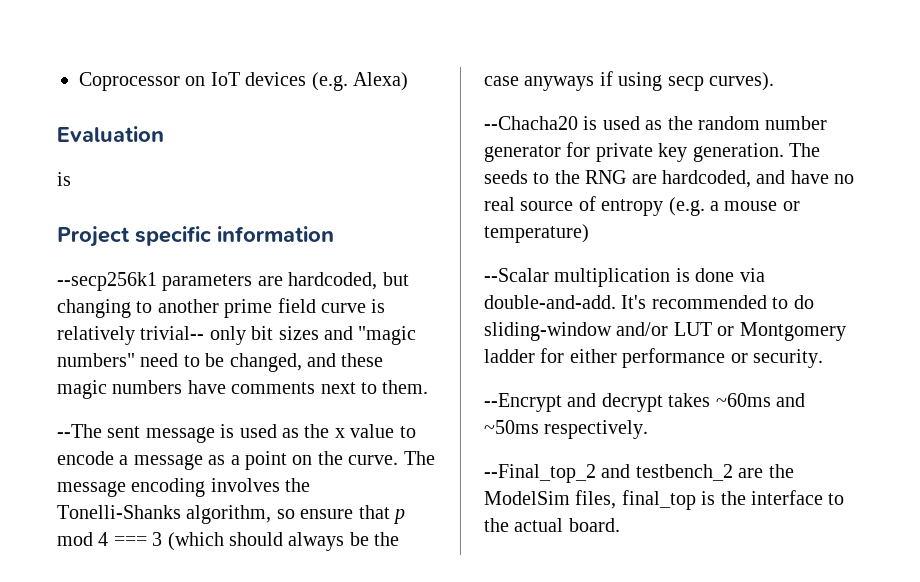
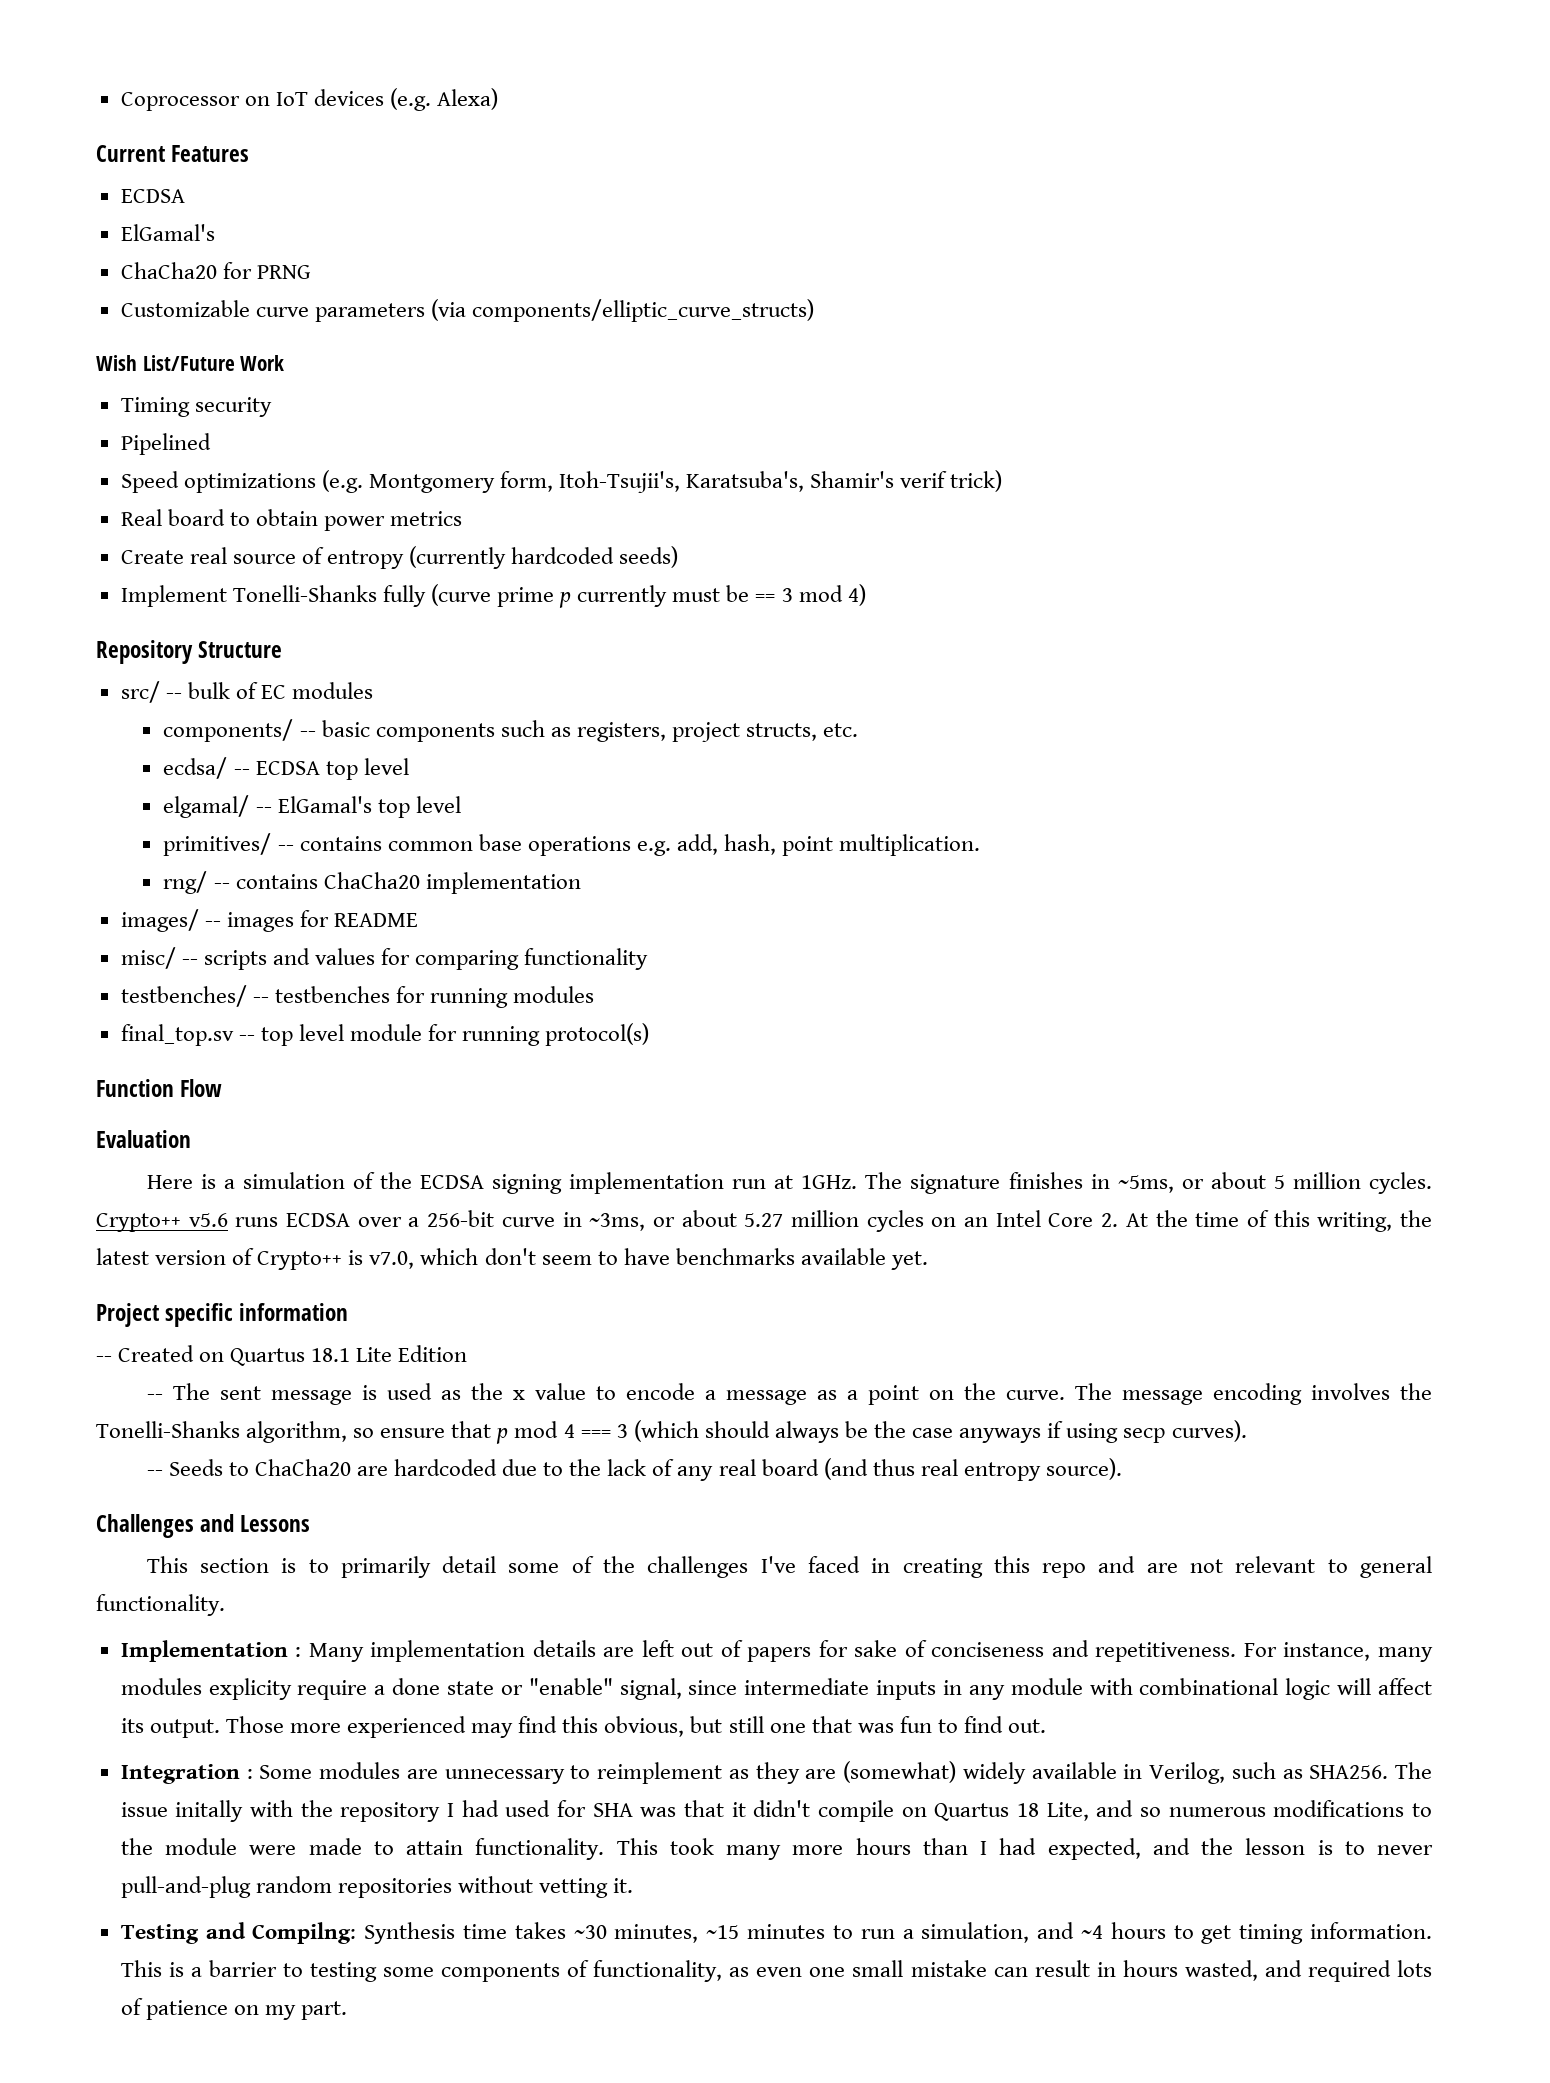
(408, 81) none -> [96,145,250,162] [120,189,185,203] [120,224,215,241] [120,262,311,279] [120,299,815,322] [96,355,285,371] [120,397,272,417] [120,433,211,455] [120,470,1003,493] [120,509,463,531] [120,546,679,569] [120,584,866,608] [96,640,283,664] [120,681,374,703] [163,719,859,742] [163,757,409,780] [163,795,461,818] [163,833,981,856] [163,871,581,894] [120,909,419,932] [120,947,649,970] [120,985,595,1008] [120,1023,650,1046] [96,1079,223,1097] // Current Features // ECDSA // ElGamal's // ChaCha20 for PRNG // Customizable curve parameters (via components/elliptic_curve_structs) // Wish List/Future Work // Timing security // Pipelined // Speed optimizations (e.g. Montgomery form, Itoh-Tsujii's, Karatsuba's, Shamir's verif trick) // Real board to obtain power metrics // Create real source of entropy (currently hardcoded seeds) // Implement Tonelli-Shanks fully (curve prime p currently must be == 3 mod 4) // Repository Structure // src/ -- bulk of EC modules // components/ -- basic components such as registers, project structs, etc. // ecdsa/ -- ECDSA top level // elgamal/ -- ElGamal's top level // primitives/ -- contains common base operations e.g. add, hash, point multiplication. // rng/ -- contains ChaCha20 implementation // images/ -- images for README // misc/ -- scripts and values for comparing functionality // testbenches/ -- testbenches for running modules // final_top.sv -- top level module for running protocol(s) // Function Flow
[57,172,71,186] [57,226,334,247] [57,272,409,291] [57,298,386,318] [57,326,417,345] [57,353,384,372] [57,380,429,399] [57,424,102,438] is // Project specific information // --secp256k1 parameters are hardcoded, but changing to another prime field curve is relatively trivial-- only bit sizes and "magic numbers" need to be changed, and these magic numbers have comments next to them. // --The -> [146,1172,1432,1194] [96,1210,1432,1232] [96,1248,928,1270] [96,1303,349,1327] [96,1345,468,1366] [146,1383,210,1400] Here is a simulation of the ECDSA signing implementation run at 1GHz. The signature finishes in ~5ms, or about 5 million cycles. Crypto++ v5.6 runs ECDSA over a 256-bit curve in ~3ms, or about 5.27 million cycles on an Intel Core 2. At the time of this writing, the latest version of Crypto++ is v7.0, which don't seem to have benchmarks available yet. // Project specific information // -- Created on Quartus 18.1 Lite Edition // -- The
[484,116,828,130] [484,142,820,162] [484,170,855,188] [484,196,800,216] [484,224,589,243] [484,268,765,287] [484,295,814,309] [484,322,846,341] [484,348,823,368] [484,393,805,412] [484,420,649,439] [484,464,794,483] [484,490,845,510] [484,518,620,532] --Chacha20 is used as the random number generator for private key generation. The seeds to the RNG are hardcoded, and have no real source of entropy (e.g. a mouse or temperature) // --Scalar multiplication is done via double-and-add. It's recommended to do sliding-window and/or LUT or Montgomery ladder for either performance or security. // --Encrypt and decrypt takes ~60ms and ~50ms respectively. // --Final_top_2 and testbench_2 are the ModelSim files, final_top is the interface to the actual board. -> [146,1458,1122,1481] [96,1514,311,1538] [146,1556,1433,1578] [96,1594,225,1616] [120,1640,1434,1662] [120,1678,1433,1700] [120,1716,1047,1738] [120,1761,1432,1784] [120,1800,1432,1822] [120,1838,1433,1860] [120,1876,634,1898] [120,1922,1432,1944] [120,1960,1432,1982] [120,1998,348,2020] -- Seeds to ChaCha20 are hardcoded due to the lack of any real board (and thus real entropy source). // Challenges and Lessons // This section is to primarily detail some of the challenges I've faced in creating this repo and are not relevant to general functionality. // Implementation : Many implementation details are left out of papers for sake of conciseness and repetitiveness. For instance, many modules explicity require a done state or "enable" signal, since intermediate inputs in any module with combinational logic will affect its output. Those more experienced may find this obvious, but still one that was fun to find out. // Integration : Some modules are unnecessary to reimplement as they are (somewhat) widely available in Verilog, such as SHA256. The issue initally with the repository I had used for SHA was that it didn't compile on Quartus 18 Lite, and so numerous modifications to the module were made to attain functionality. This took many more hours than I had expected, and the lesson is to never pull-and-plug random repositories without vetting it. // Testing and Compilng: Synthesis time takes ~30 minutes, ~15 minutes to run a simulation, and ~4 hours to get timing information. This is a barrier to testing some components of functionality, as even one small mistake can result in hours wasted, and required lots of patience on my part.

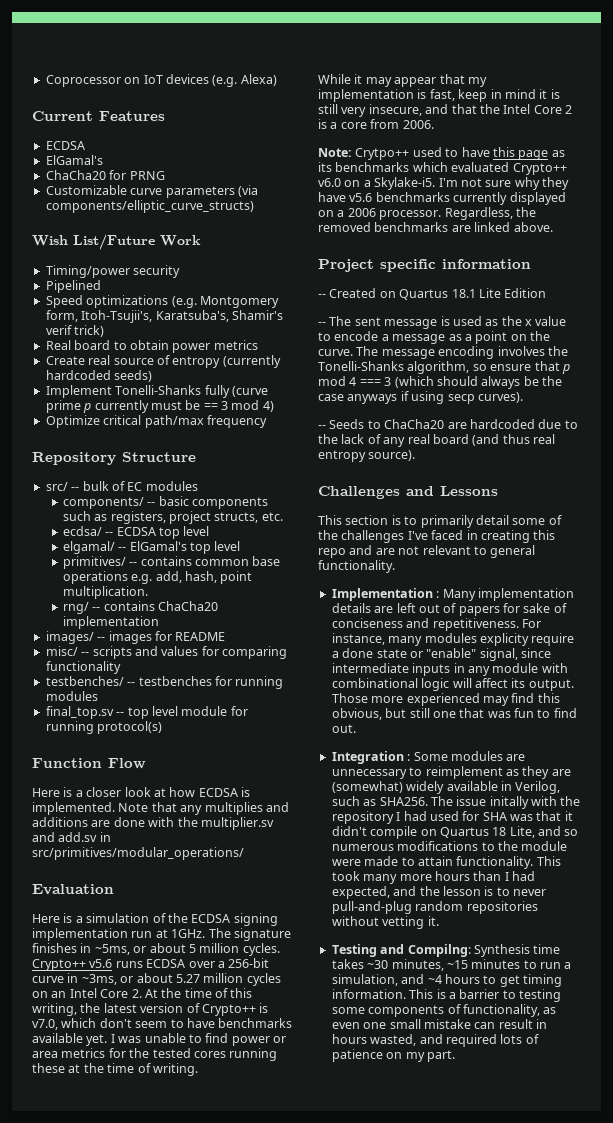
[120,397,190,417] Timing -> [45,265,130,278] Timing/power
(866, 595) none -> [45,415,267,428] // Optimize critical path/max frequency
(223, 1088) none -> [32,787,250,797] [32,802,289,815] [32,817,274,830] [32,832,111,842] [32,847,244,860] // Here is a closer look at how ECDSA is implemented. Note that any multiplies and additions are done with the multiplier.sv and add.sv in src/primitives/modular_operations/
(928, 1260) none -> [110,1033,286,1046] [32,1048,278,1061] [32,1063,198,1076] [318,74,487,87] [318,89,560,102] [318,104,572,117] [318,119,434,129] [318,147,565,160] [318,162,567,175] [318,177,569,190] [318,192,566,205] [318,207,536,220] [318,222,553,232] I was unable to find power or area metrics for the tested cores running these at the time of writing. // While it may appear that my implementation is fast, keep in mind it is still very insecure, and that the Intel Core 2 is a core from 2006. // Note: Crytpo++ used to have this page as its benchmarks which evaluated Crypto++ v6.0 on a Skylake-i5. I'm not sure why they have v5.6 benchmarks currently displayed on a 2006 processor. Regardless, the removed benchmarks are linked above.

